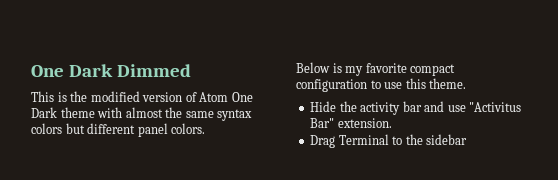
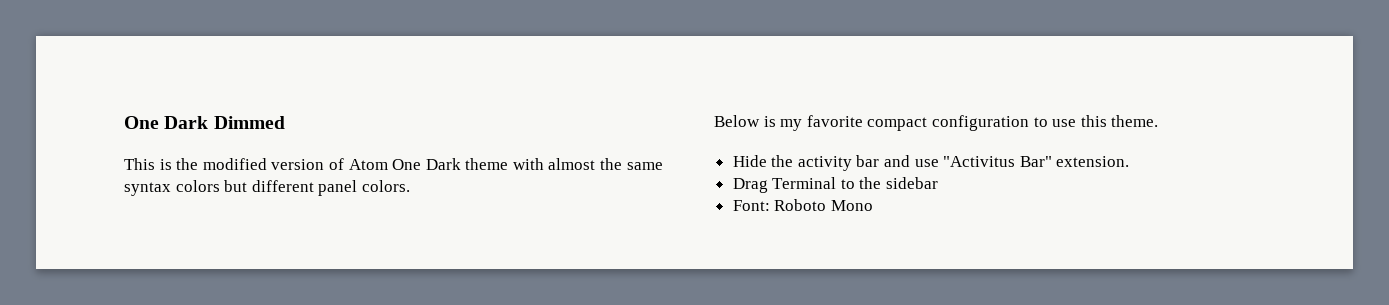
(468, 139) none -> [732,199,873,211] // Font: Roboto Mono

